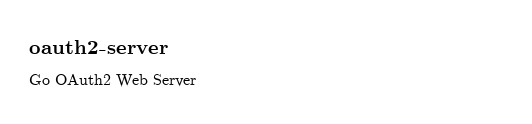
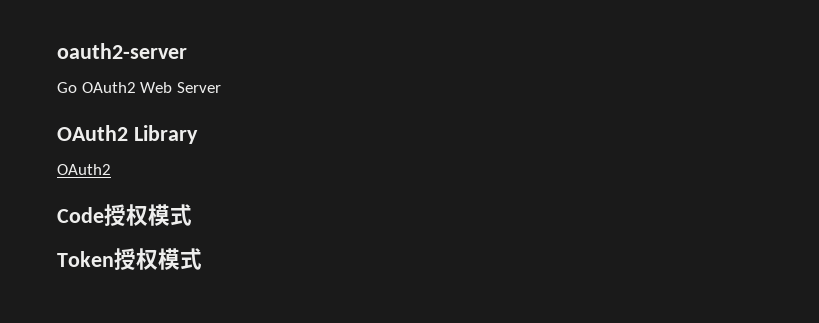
(196, 80) none -> [57,125,198,144] [57,164,111,175] [57,204,192,226] [57,248,202,270] // OAuth2 Library // OAuth2 // Code授权模式 // Token授权模式

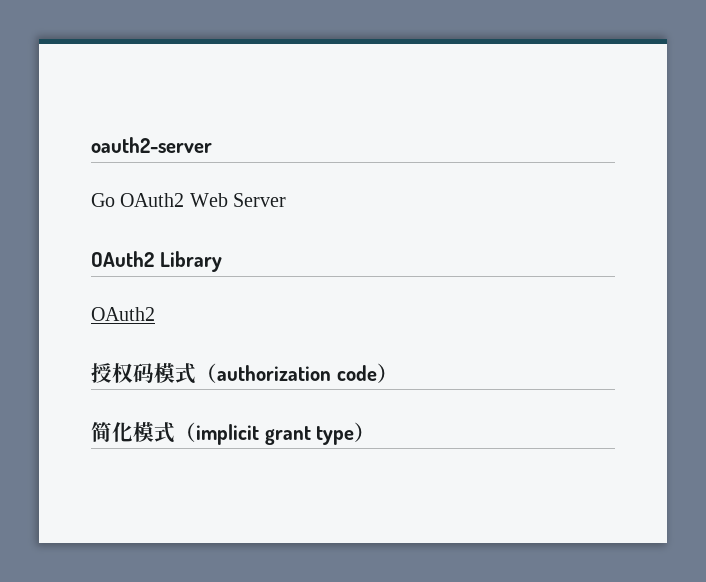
[57,204,192,226] [57,248,202,270] Code授权模式 // Token授权模式 -> [91,363,398,384] [91,422,376,445] 授权码模式（authorization code） // 简化模式（implicit grant type）

